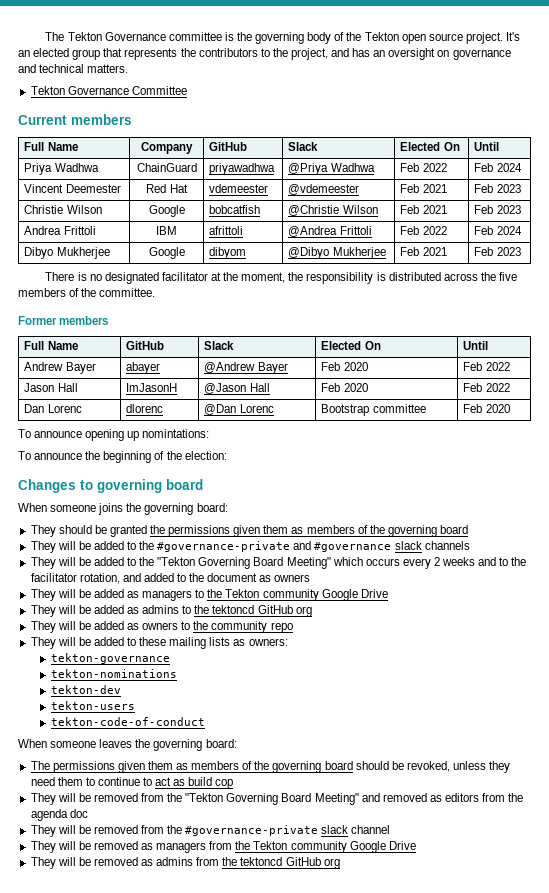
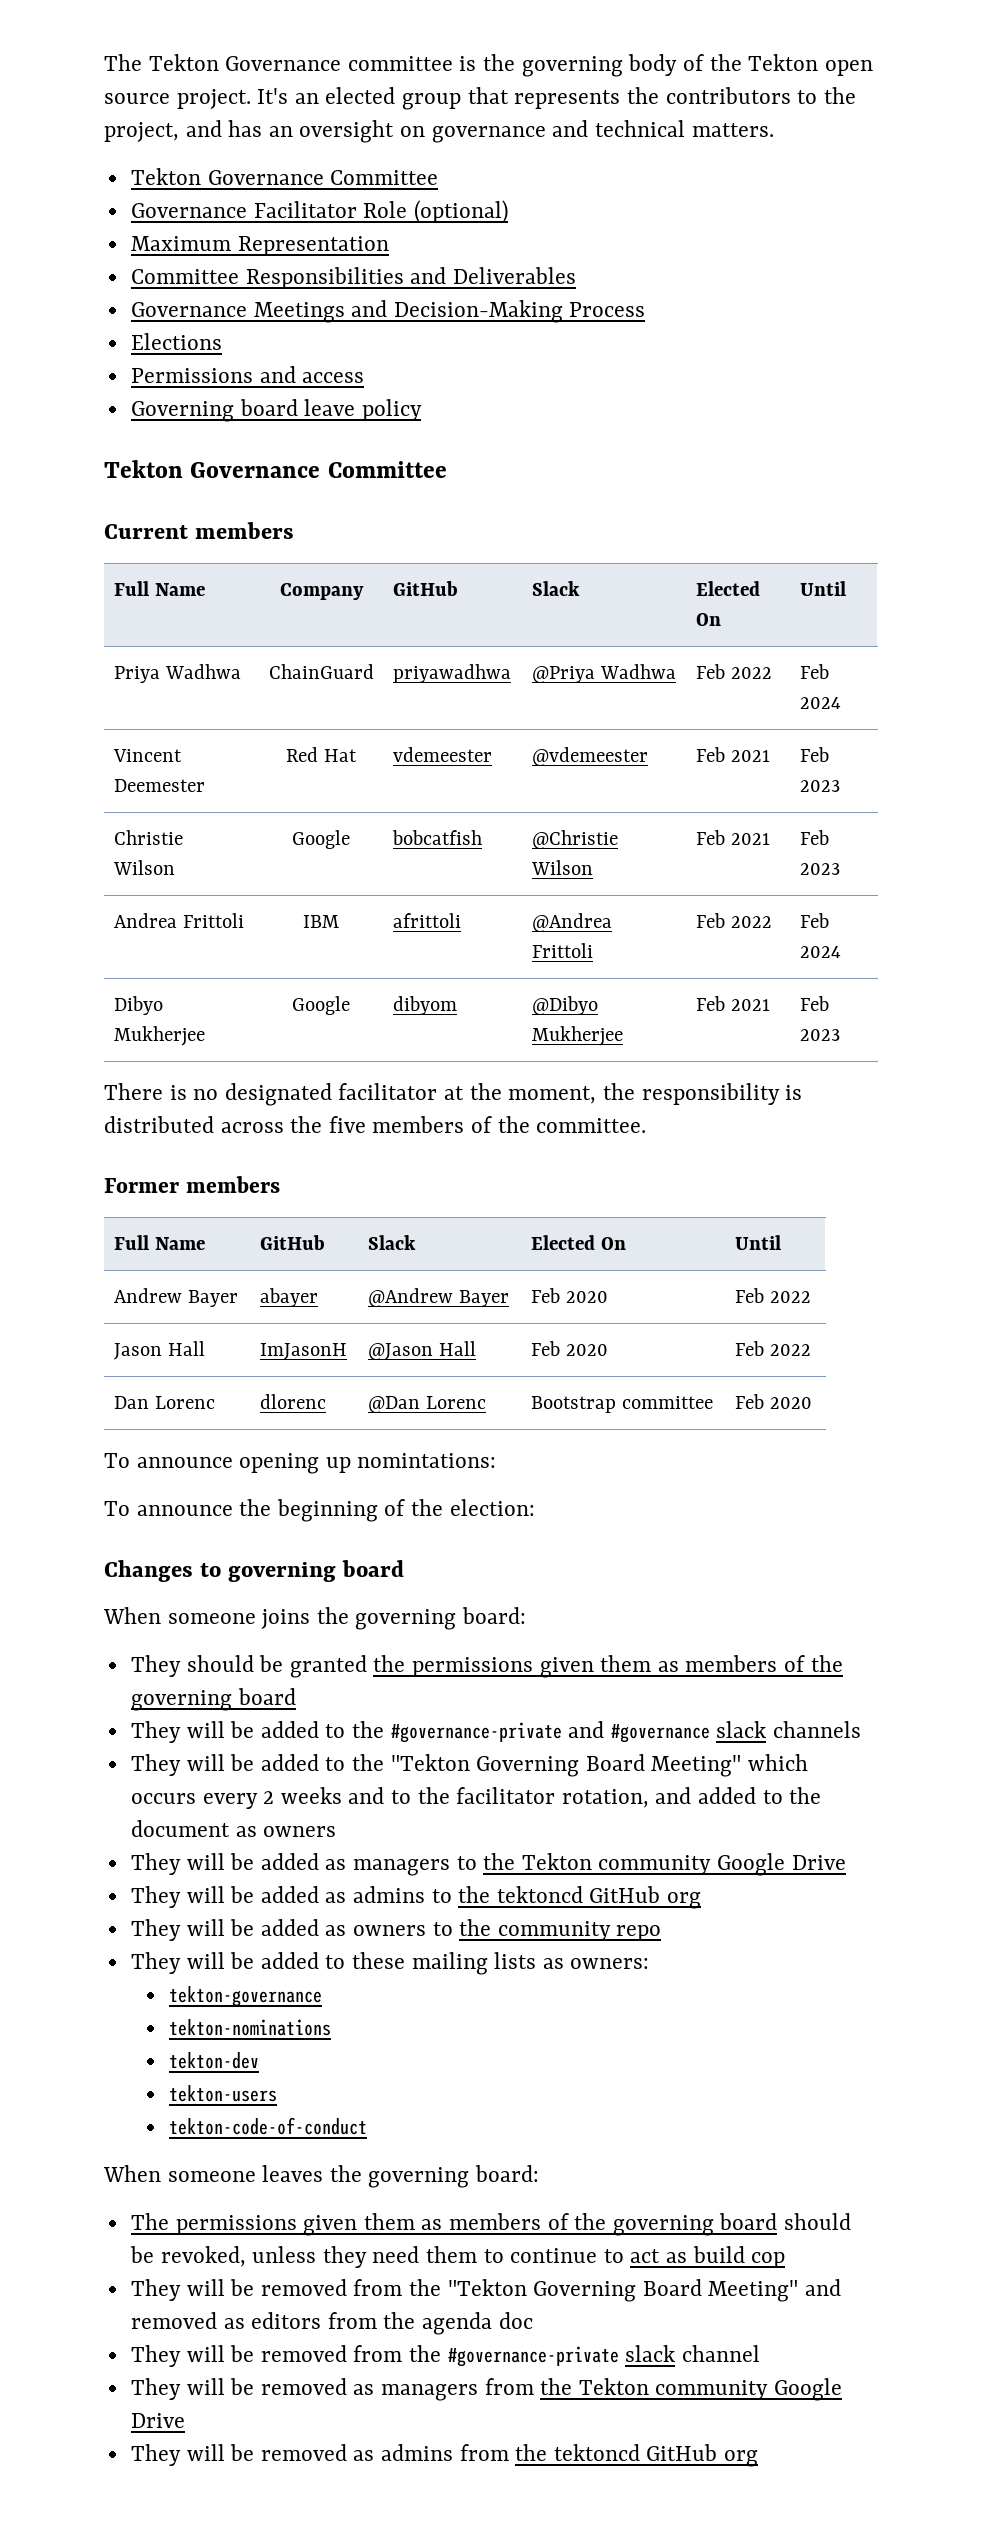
(187, 90) none -> [130,200,508,224] [130,236,389,256] [130,267,576,289] [130,300,646,323] [130,333,222,350] [130,366,365,383] [130,399,422,422] [104,460,447,478] // Governance Facilitator Role (optional) // Maximum Representation // Committee Responsibilities and Deliverables // Governance Meetings and Decision-Making Process // Elections // Permissions and access // Governing board leave policy // Tekton Governance Committee

